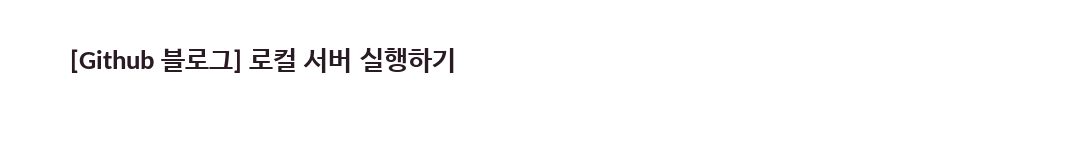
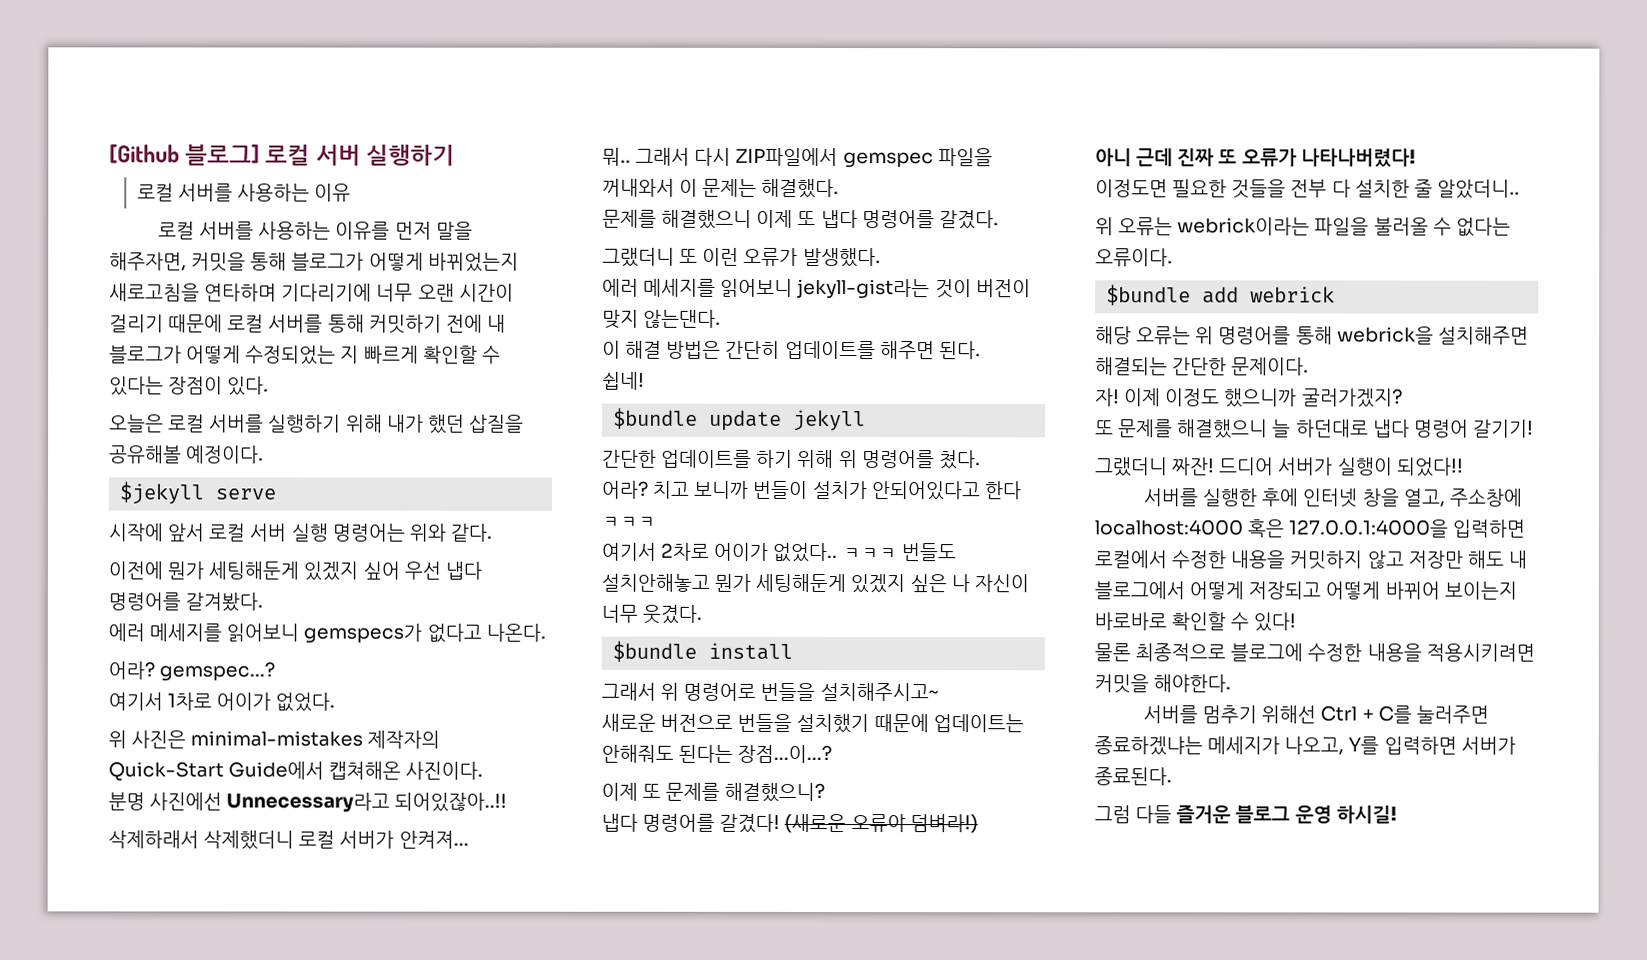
(456, 60) none -> [136,183,352,202] [158,221,473,240] [109,252,519,272] [109,283,514,302] [109,314,506,334] [109,345,501,365] [109,376,270,396] [109,414,524,434] [109,445,265,464] [119,481,277,505] [108,523,492,542] [108,561,482,581] [108,592,264,612] [108,623,546,643] [108,661,276,681] [108,692,336,712] [108,730,441,749] [108,761,484,782] [108,792,508,813] [108,830,469,850] [602,147,993,168] [602,178,840,199] [602,209,999,230] [602,247,881,268] [602,278,1031,299] [602,309,722,329] [602,340,981,360] [602,371,645,390] [613,407,867,432] [602,449,981,470] [601,480,1021,501] [601,516,656,527] [601,542,956,563] [601,573,1029,594] [601,604,703,624] [612,640,794,662] [601,682,939,702] [601,713,1024,734] [601,744,833,764] [601,782,826,803] [601,813,978,834] [1095,148,1416,168] [1095,179,1520,199] [1095,217,1511,237] [1095,248,1173,267] [1106,284,1336,306] [1095,326,1529,345] [1095,357,1310,376] [1095,388,1403,408] [1095,419,1534,439] [1095,457,1464,477] [1143,488,1522,508] [1094,519,1526,538] [1094,550,1527,570] [1094,581,1517,600] [1094,612,1297,632] [1094,643,1535,662] [1094,674,1232,694] [1143,705,1489,724] [1094,736,1516,756] [1094,767,1172,786] [1094,805,1397,824] // 로컬 서버를 사용하는 이유 // 로컬 서버를 사용하는 이유를 먼저 말을 해주자면, 커밋을 통해 블로그가 어떻게 바뀌었는지 새로고침을 연타하며 기다리기에 너무 오랜 시간이 걸리기 때문에 로컬 서버를 통해 커밋하기 전에 내 블로그가 어떻게 수정되었는 지 빠르게 확인할 수 있다는 장점이 있다. // 오늘은 로컬 서버를 실행하기 위해 내가 했던 삽질을 공유해볼 예정이다. // $jekyll serve // 시작에 앞서 로컬 서버 실행 명령어는 위와 같다. // 이전에 뭔가 세팅해둔게 있겠지 싶어 우선 냅다 명령어를 갈겨봤다. // 에러 메세지를 읽어보니 gemspecs가 없다고 나온다. // 어라? gemspec...? // 여기서 1차로 어이가 없었다. // 위 사진은 minimal-mistakes 제작자의 Quick-Start Guide에서 캡쳐해온 사진이다. // 분명 사진에선 Unnecessary라고 되어있잖아..!! // 삭제하래서 삭제했더니 로컬 서버가 안켜져... // 뭐.. 그래서 다시 ZIP파일에서 gemspec 파일을 꺼내와서 이 문제는 해결했다. // 문제를 해결했으니 이제 또 냅다 명령어를 갈겼다. // 그랬더니 또 이런 오류가 발생했다. // 에러 메세지를 읽어보니 jekyll-gist라는 것이 버전이 맞지 않는댄다. // 이 해결 방법은 간단히 업데이트를 해주면 된다. // 쉽네! // $bundle update jekyll // 간단한 업데이트를 하기 위해 위 명령어를 쳤다. // 어라? 치고 보니까 번들이 설치가 안되어있다고 한다 ㅋㅋㅋ // 여기서 2차로 어이가 없었다.. ㅋㅋㅋ 번들도 설치안해놓고 뭔가 세팅해둔게 있겠지 싶은 나 자신이 너무 웃겼다. // $bundle install // 그래서 위 명령어로 번들을 설치해주시고~ // 새로운 버전으로 번들을 설치했기 때문에 업데이트는 안해줘도 된다는 장점...이...? // 이제 또 문제를 해결했으니? // 냅다 명령어를 갈겼다! (새로운 오류야 덤벼라!) // 아니 근데 진짜 또 오류가 나타나버렸다! // 이정도면 필요한 것들을 전부 다 설치한 줄 알았더니.. // 위 오류는 webrick이라는 파일을 불러올 수 없다는 오류이다. // $bundle add webrick // 해당 오류는 위 명령어를 통해 webrick을 설치해주면 해결되는 간단한 문제이다. // 자! 이제 이정도 했으니까 굴러가겠지? // 또 문제를 해결했으니 늘 하던대로 냅다 명령어 갈기기! // 그랬더니 짜잔! 드디어 서버가 실행이 되었다!! // 서버를 실행한 후에 인터넷 창을 열고, 주소창에 localhost:4000 혹은 127.0.0.1:4000을 입력하면 로컬에서 수정한 내용을 커밋하지 않고 저장만 해도 내 블로그에서 어떻게 저장되고 어떻게 바뀌어 보이는지 바로바로 확인할 수 있다! // 물론 최종적으로 블로그에 수정한 내용을 적용시키려면 커밋을 해야한다. // 서버를 멈추기 위해선 Ctrl + C를 눌러주면 종료하겠냐는 메세지가 나오고, Y를 입력하면 서버가 종료된다. // 그럼 다들 즐거운 블로그 운영 하시길!

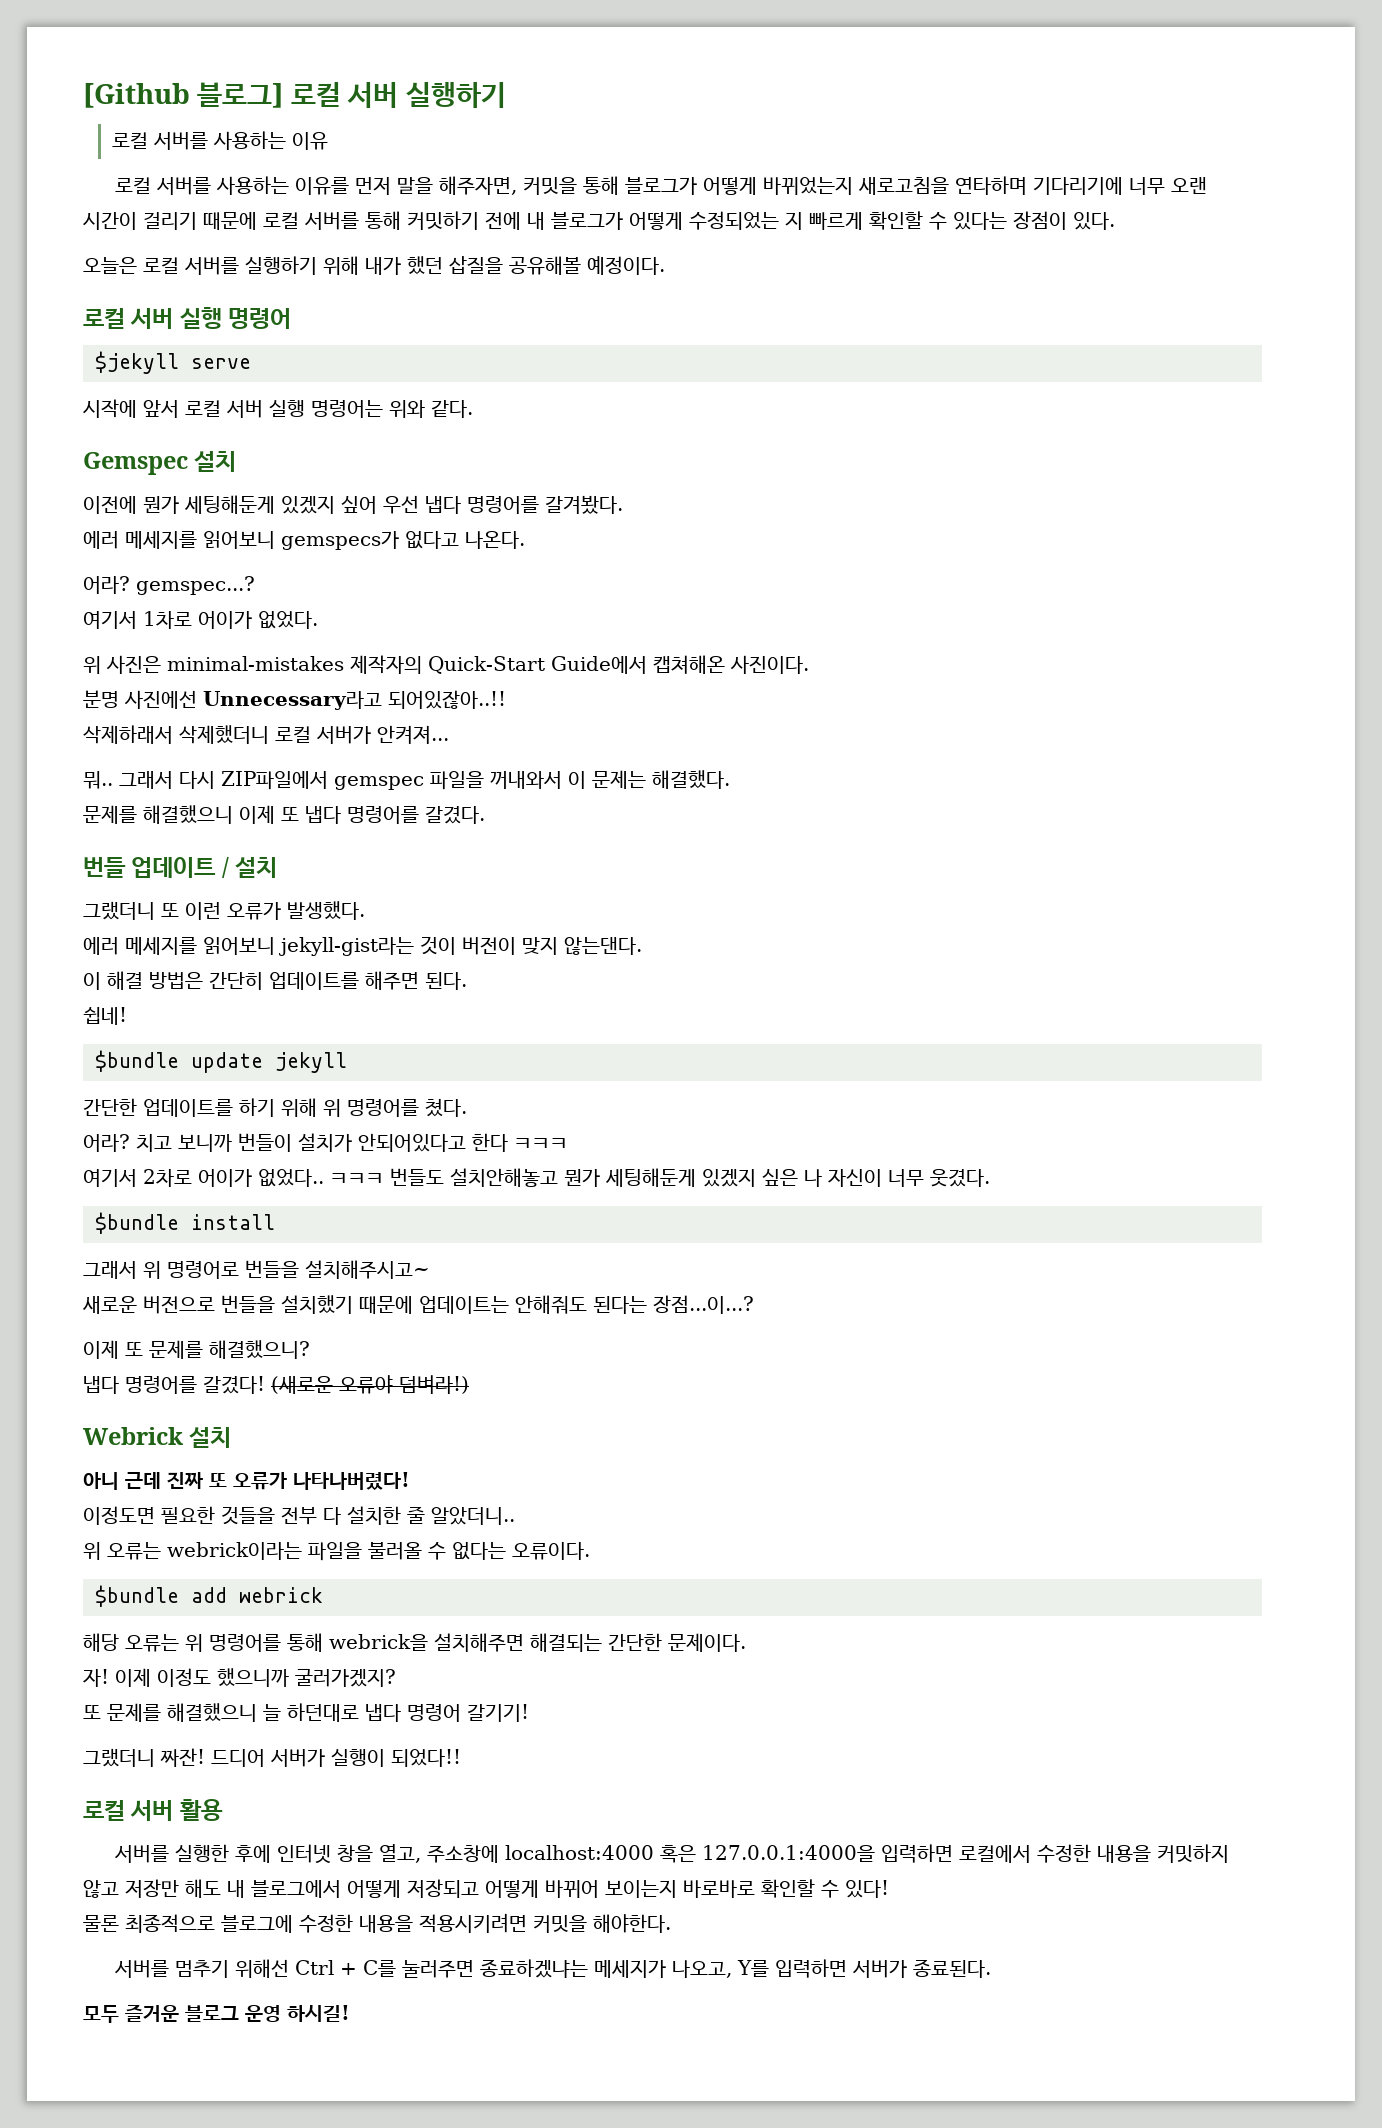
(265, 454) none -> [83,307,292,329] // 로컬 서버 실행 명령어
(492, 532) none -> [83,451,237,475] // Gemspec 설치
(999, 220) none -> [83,857,278,878] // 번들 업데이트 / 설치
(978, 824) none -> [83,1427,232,1448] // Webrick 설치
(1464, 467) none -> [83,1799,223,1821] // 로컬 서버 활용
[1094,805,1173,824] 그럼 다들 -> [83,2005,119,2023] 모두

